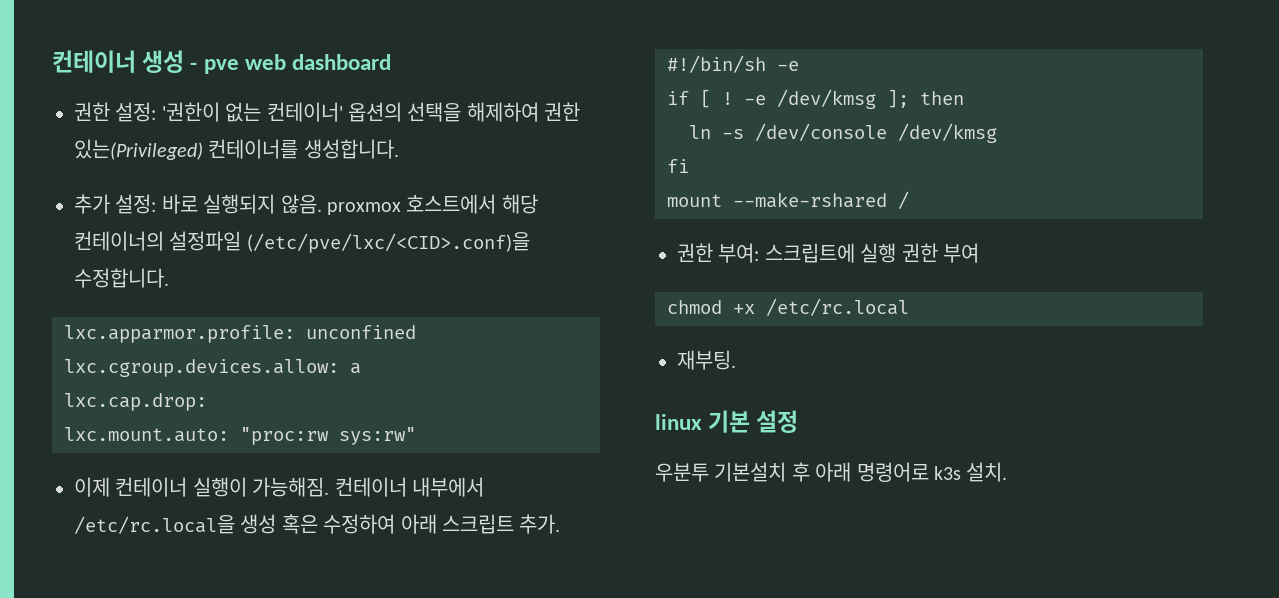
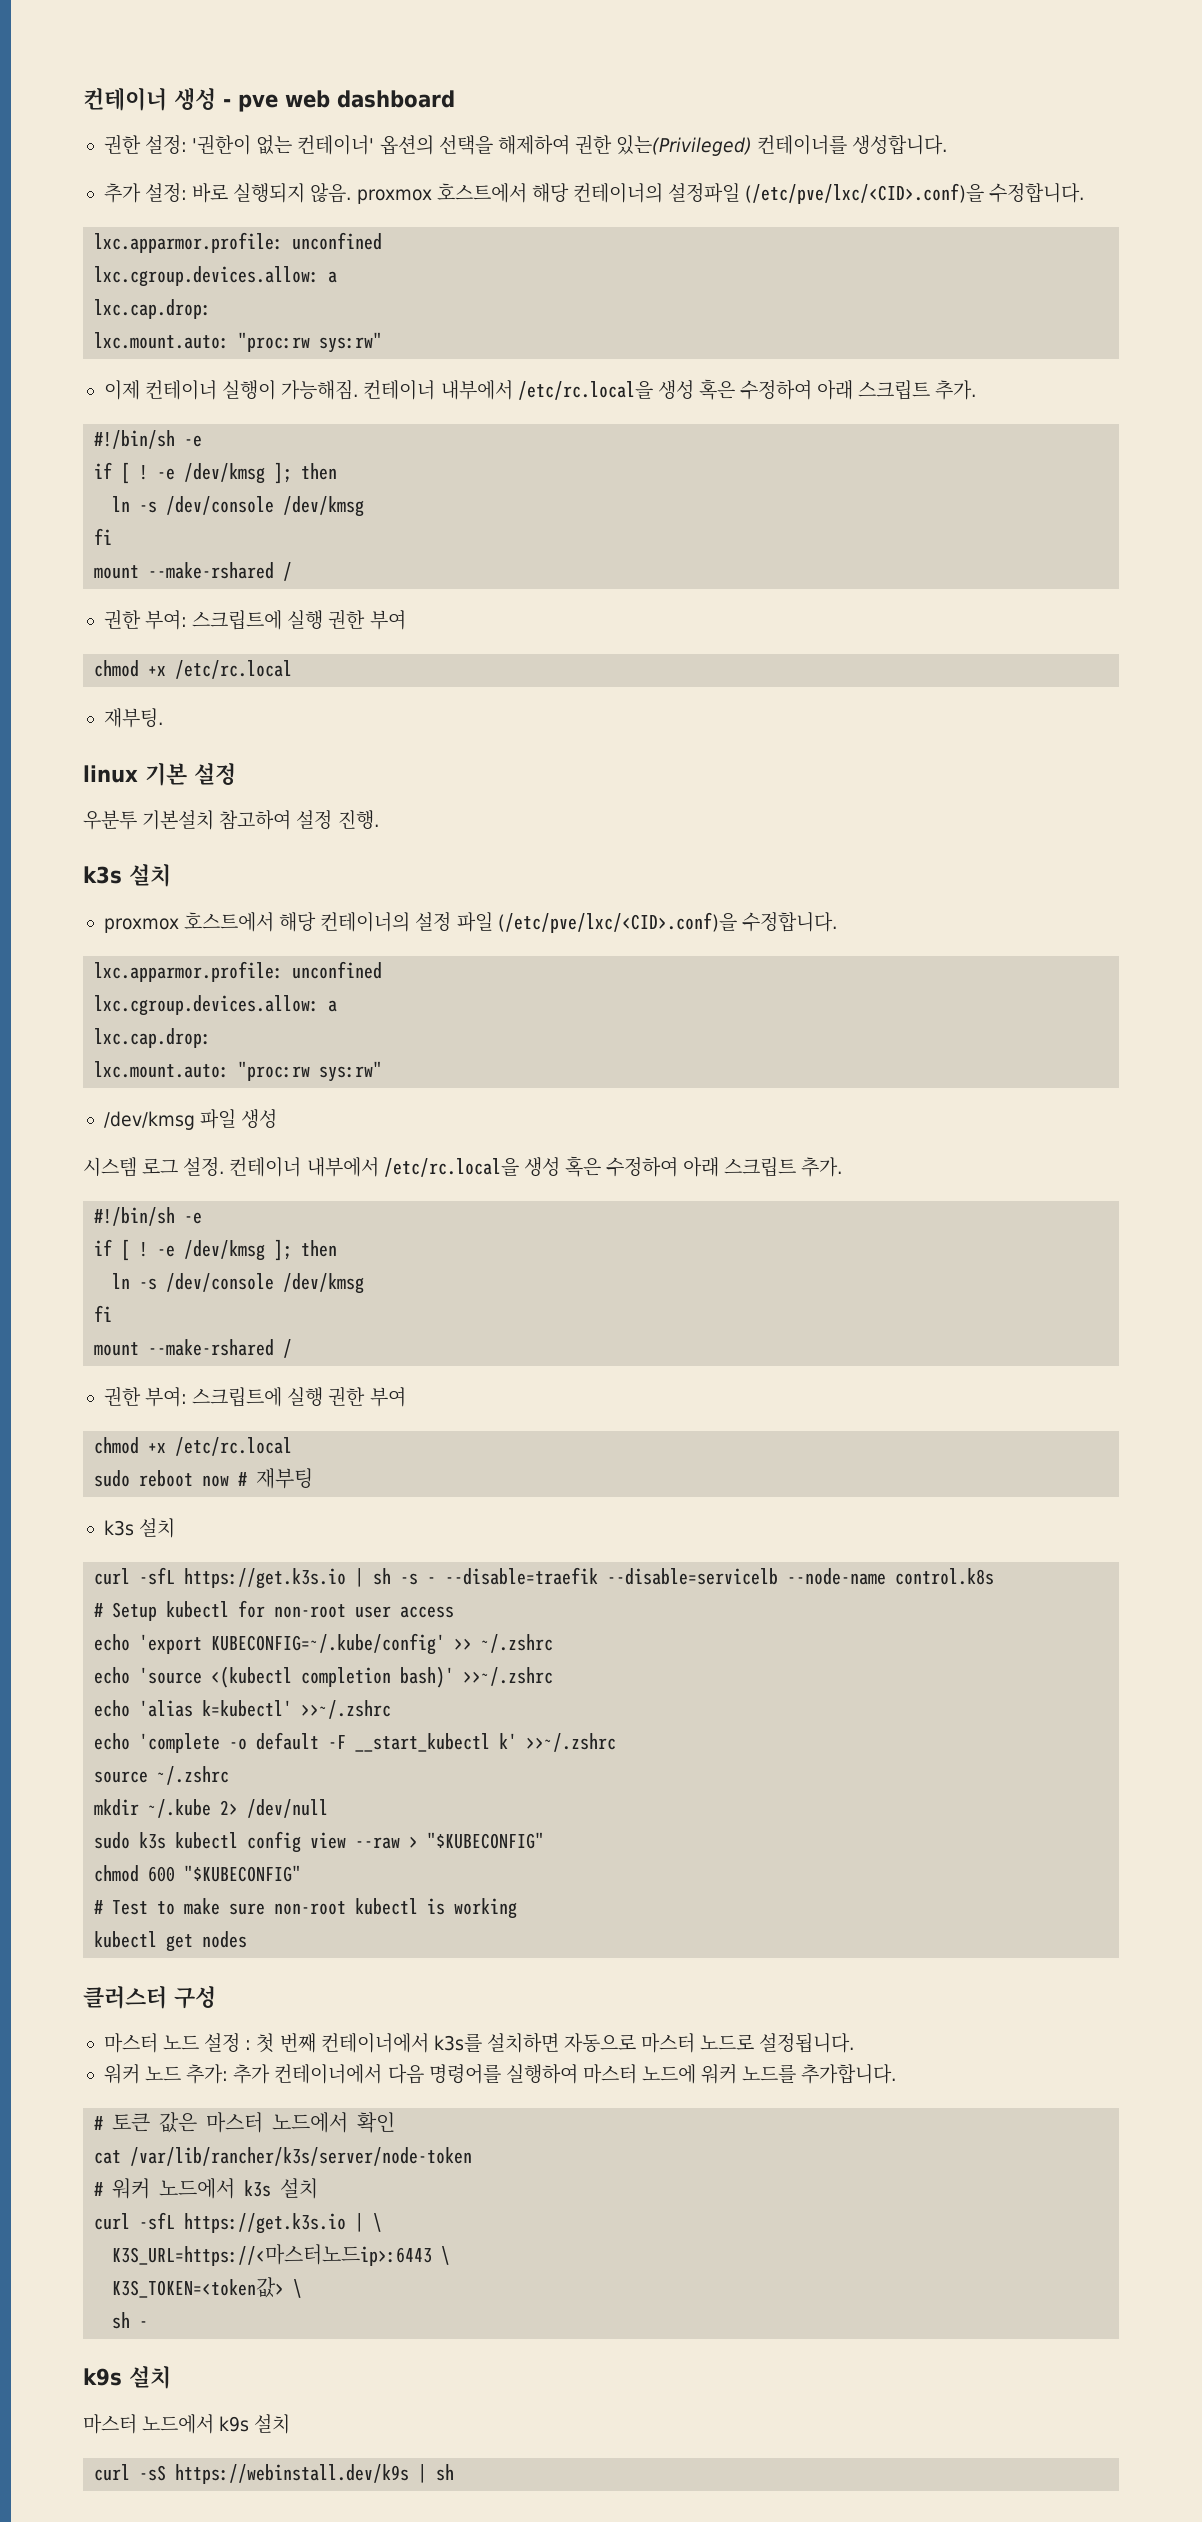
[791,462,1008,482] 후 아래 명령어로 k3s 설치. -> [219,810,379,830] [83,864,171,887] [103,912,837,933] [94,961,383,982] [94,995,338,1016] [94,1028,212,1048] [94,1061,383,1082] [103,1109,278,1130] [83,1156,843,1177] [94,1207,203,1226] [94,1239,338,1261] [112,1273,365,1294] [94,1305,113,1322] [94,1339,293,1358] [103,1386,406,1407] [94,1437,293,1456] [94,1468,314,1489] [103,1518,176,1538] [94,1567,995,1589] [94,1600,455,1621] [94,1633,554,1655] [94,1666,554,1688] [94,1700,392,1719] [94,1732,617,1753] [94,1766,230,1785] [94,1799,329,1818] [94,1831,545,1853] [94,1865,302,1882] [94,1898,518,1919] [94,1931,248,1952] [83,1985,216,2009] [103,2033,855,2053] [103,2064,897,2084] [94,2112,396,2133] [94,2147,473,2166] [94,2178,319,2199] [94,2212,383,2234] [112,2244,451,2266] [112,2277,303,2298] [112,2312,149,2329] [83,2366,171,2389] [83,2414,291,2434] [94,2464,455,2484] 참고하여 설정 진행. // k3s 설치 // proxmox 호스트에서 해당 컨테이너의 설정 파일 (/etc/pve/lxc/<CID>.conf)을 수정합니다. // lxc.apparmor.profile: unconfined // lxc.cgroup.devices.allow: a // lxc.cap.drop: // lxc.mount.auto: "proc:rw sys:rw" // /dev/kmsg 파일 생성 // 시스템 로그 설정. 컨테이너 내부에서 /etc/rc.local을 생성 혹은 수정하여 아래 스크립트 추가. // #!/bin/sh -e // if [ ! -e /dev/kmsg ]; then // ln -s /dev/console /dev/kmsg // fi // mount --make-rshared / // 권한 부여: 스크립트에 실행 권한 부여 // chmod +x /etc/rc.local // sudo reboot now # 재부팅 // k3s 설치 // curl -sfL https://get.k3s.io | sh -s - --disable=traefik --disable=servicelb --node-name control.k8s // # Setup kubectl for non-root user access // echo 'export KUBECONFIG=~/.kube/config' >> ~/.zshrc // echo 'source <(kubectl completion bash)' >>~/.zshrc // echo 'alias k=kubectl' >>~/.zshrc // echo 'complete -o default -F __start_kubectl k' >>~/.zshrc // source ~/.zshrc // mkdir ~/.kube 2> /dev/null // sudo k3s kubectl config view --raw > "$KUBECONFIG" // chmod 600 "$KUBECONFIG" // # Test to make sure non-root kubectl is working // kubectl get nodes // 클러스터 구성 // 마스터 노드 설정 : 첫 번째 컨테이너에서 k3s를 설치하면 자동으로 마스터 노드로 설정됩니다. // 워커 노드 추가: 추가 컨테이너에서 다음 명령어를 실행하여 마스터 노드에 워커 노드를 추가합니다. // # 토큰 값은 마스터 노드에서 확인 // cat /var/lib/rancher/k3s/server/node-token // # 워커 노드에서 k3s 설치 // curl -sfL https://get.k3s.io | \ // K3S_URL=https://<마스터노드ip>:6443 \ // K3S_TOKEN=<token값> \ // sh - // k9s 설치 // 마스터 노드에서 k9s 설치 // curl -sS https://webinstall.dev/k9s | sh

